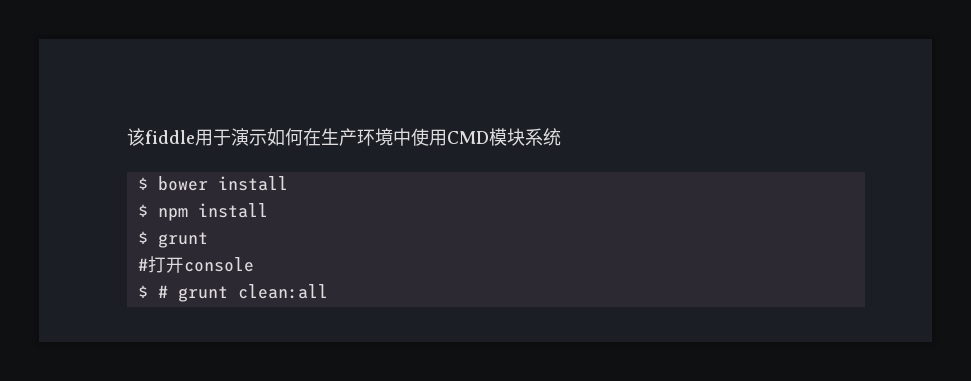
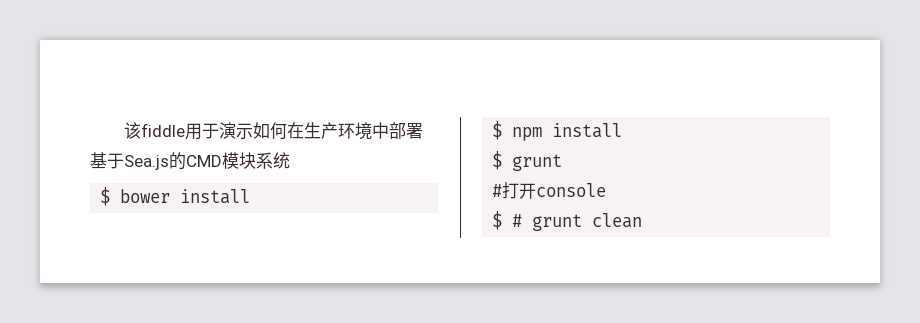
[411,128,447,146] 使用 -> [388,122,423,139] [90,152,186,170] 部署基于Sea.js的
[237,284,328,299] clean:all -> [592,213,643,228] clean

